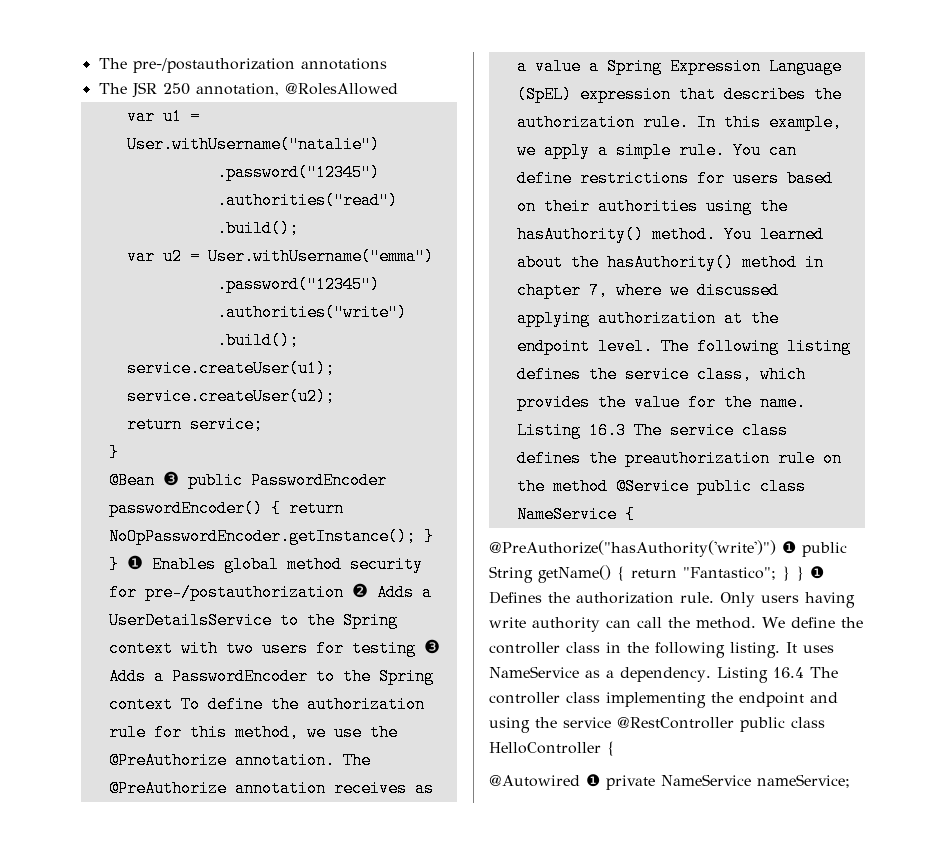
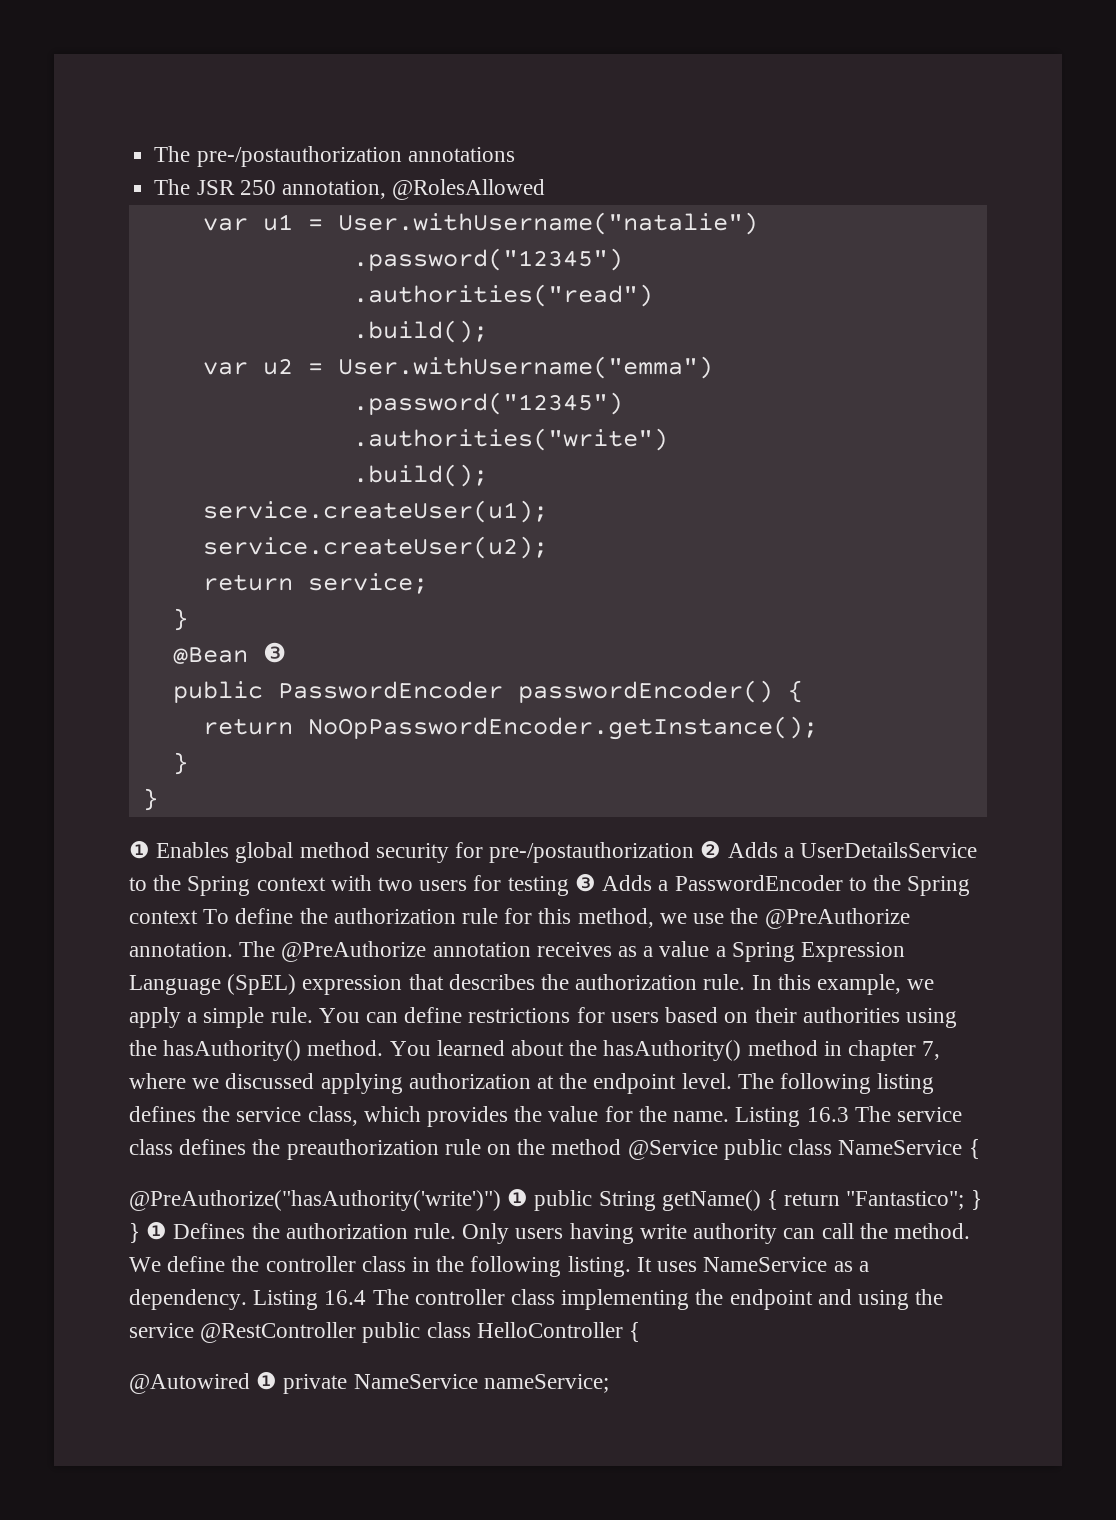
(179, 478) none -> (286, 652) //
(281, 508) none -> (803, 691) //
[423,528,434,545] [108,556,119,573] } } -> [172,752,188,775] [142,788,158,811] // } // } //

